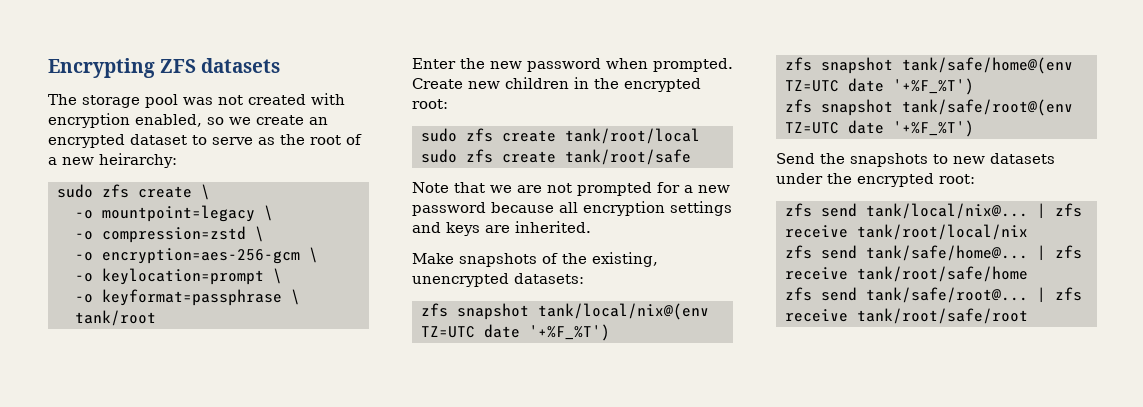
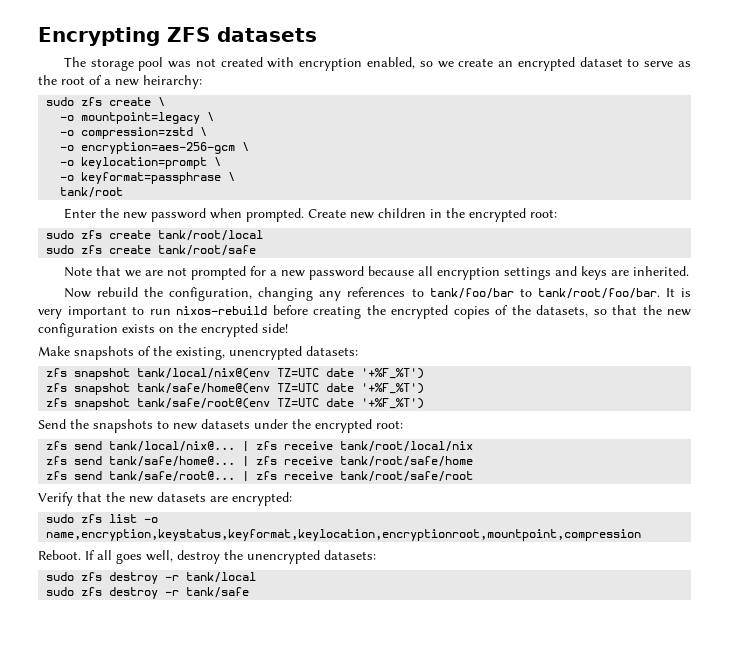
(591, 227) none -> [63,287,691,301] [38,305,691,319] [38,323,288,337] // Now rebuild the configuration, changing any references to tank/foo/bar to tank/root/foo/bar. It is very important to run nixos-rebuild before creating the encrypted copies of the datasets, so that the new configuration exists on the encrypted side!
(1028, 316) none -> [38,492,292,506] [46,514,159,523] [46,529,642,541] [38,550,376,564] [46,572,257,584] [46,587,250,599] // Verify that the new datasets are encrypted: // sudo zfs list -o name,encryption,keystatus,keyformat,keylocation,encryptionroot,mountpoint,compression // Reboot. If all goes well, destroy the unencrypted datasets: // sudo zfs destroy -r tank/local // sudo zfs destroy -r tank/safe

